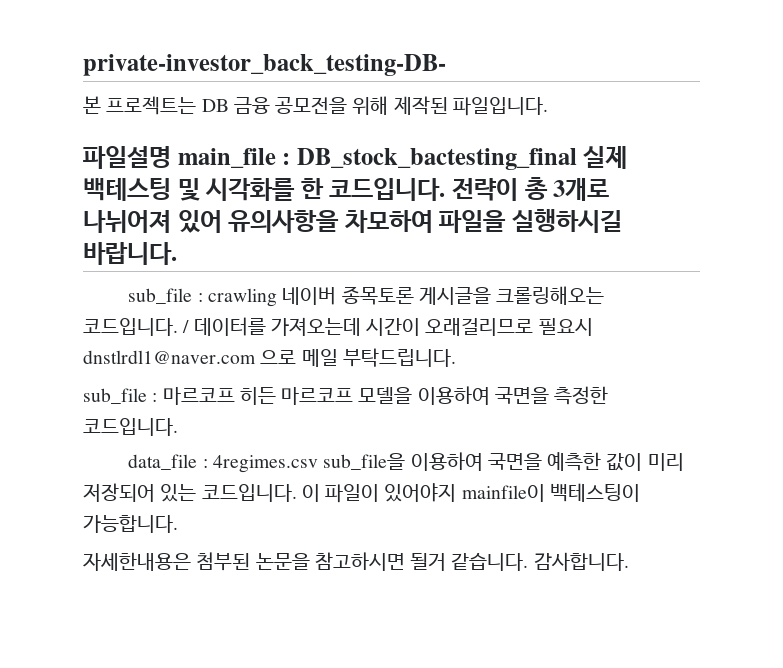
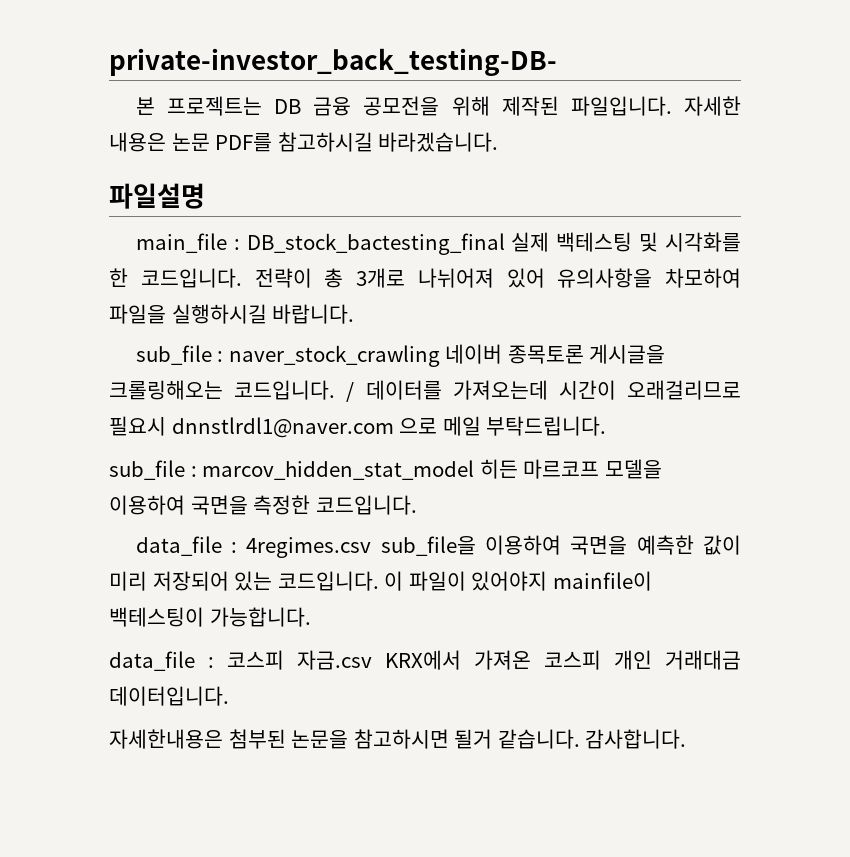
(548, 106) none -> [684,96,741,116] [109,132,499,152] 자세한 내용은 논문 PDF를 참고하시길 바라겠습니다.
(171, 157) none -> (205, 196) //
[207,288,277,307] crawling -> [228,345,440,367] naver_stock_crawling
[83,350,256,364] dnstlrdl1@naver.com -> [171,417,394,438] dnnstlrdl1@naver.com
[162,387,235,405] 마르코프 -> [202,460,475,480] marcov_hidden_stat_model
(178, 524) none -> [109,650,741,671] [109,686,229,706] // data_file : 코스피 자금.csv KRX에서 가져온 코스피 개인 거래대금 데이터입니다.

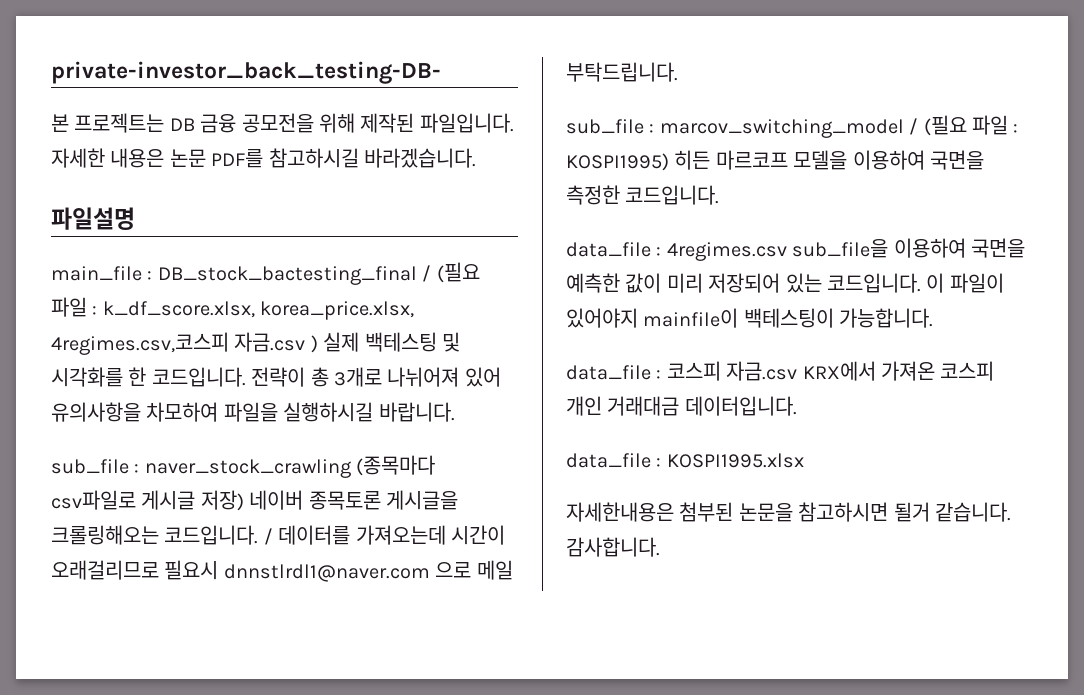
(505, 244) none -> [422,262,480,283] [51,297,415,320] [51,332,318,355] / (필요 파일 : k_df_score.xlsx, korea_price.xlsx, 4regimes.csv,코스피 자금.csv )
(440, 356) none -> [356,455,436,476] [51,490,244,511] (종목마다 csv파일로 게시글 저장)
[202,460,475,480] marcov_hidden_stat_model -> [659,115,1019,138] [566,153,669,171] marcov_switching_model / (필요 파일 : KOSPI1995)
(229, 696) none -> [566,453,804,468] // data_file : KOSPI1995.xlsx

